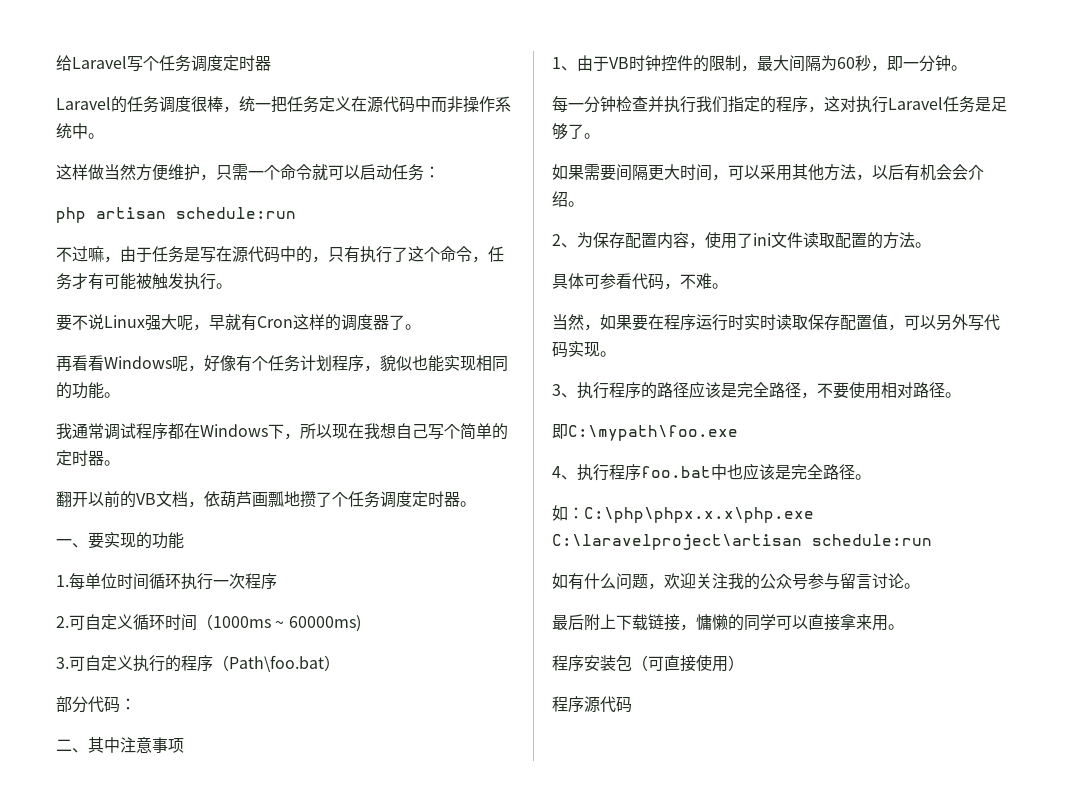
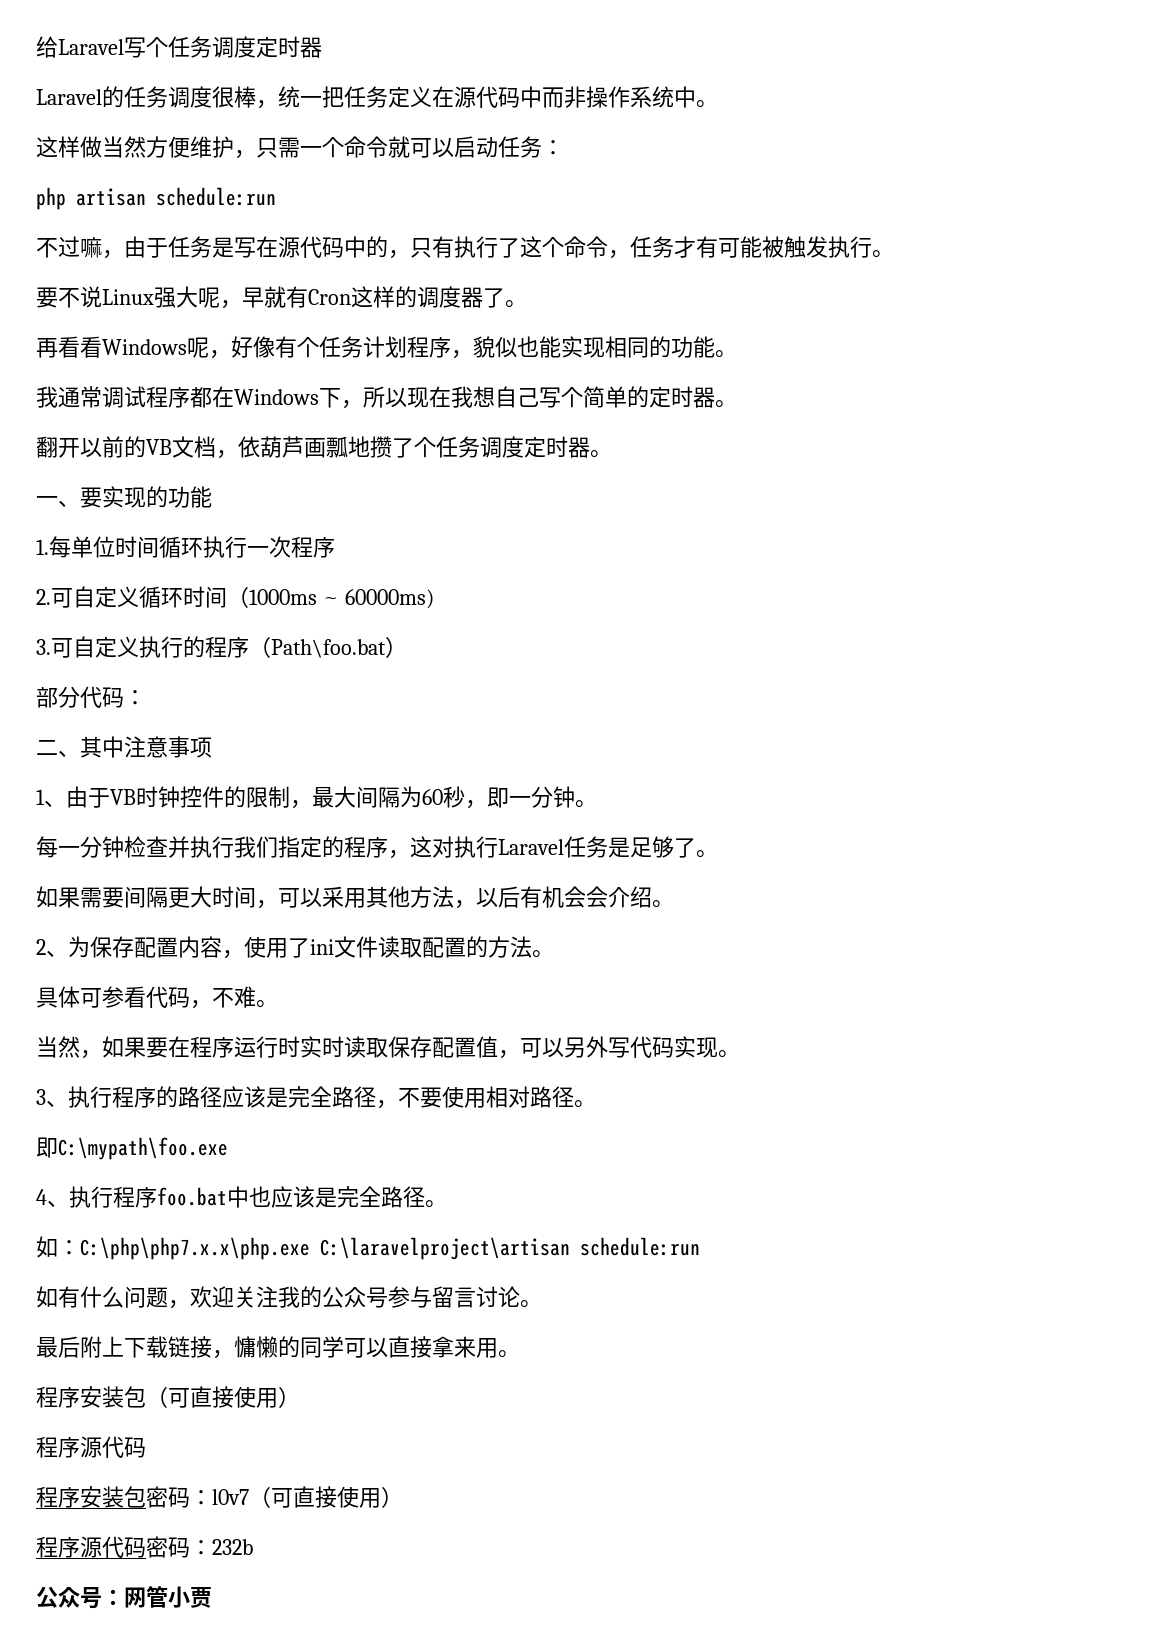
[584,507,814,523] C:\php\phpx.x.x\php.exe -> [80,1237,310,1260] C:\php\php7.x.x\php.exe
(632, 704) none -> [36,1486,403,1508] [36,1536,253,1558] [36,1586,212,1609] // 程序安装包密码：l0v7（可直接使用） // 程序源代码密码：232b // 公众号：网管小贾

